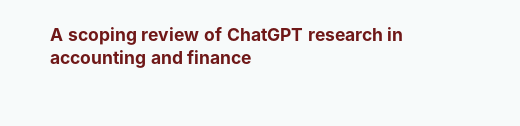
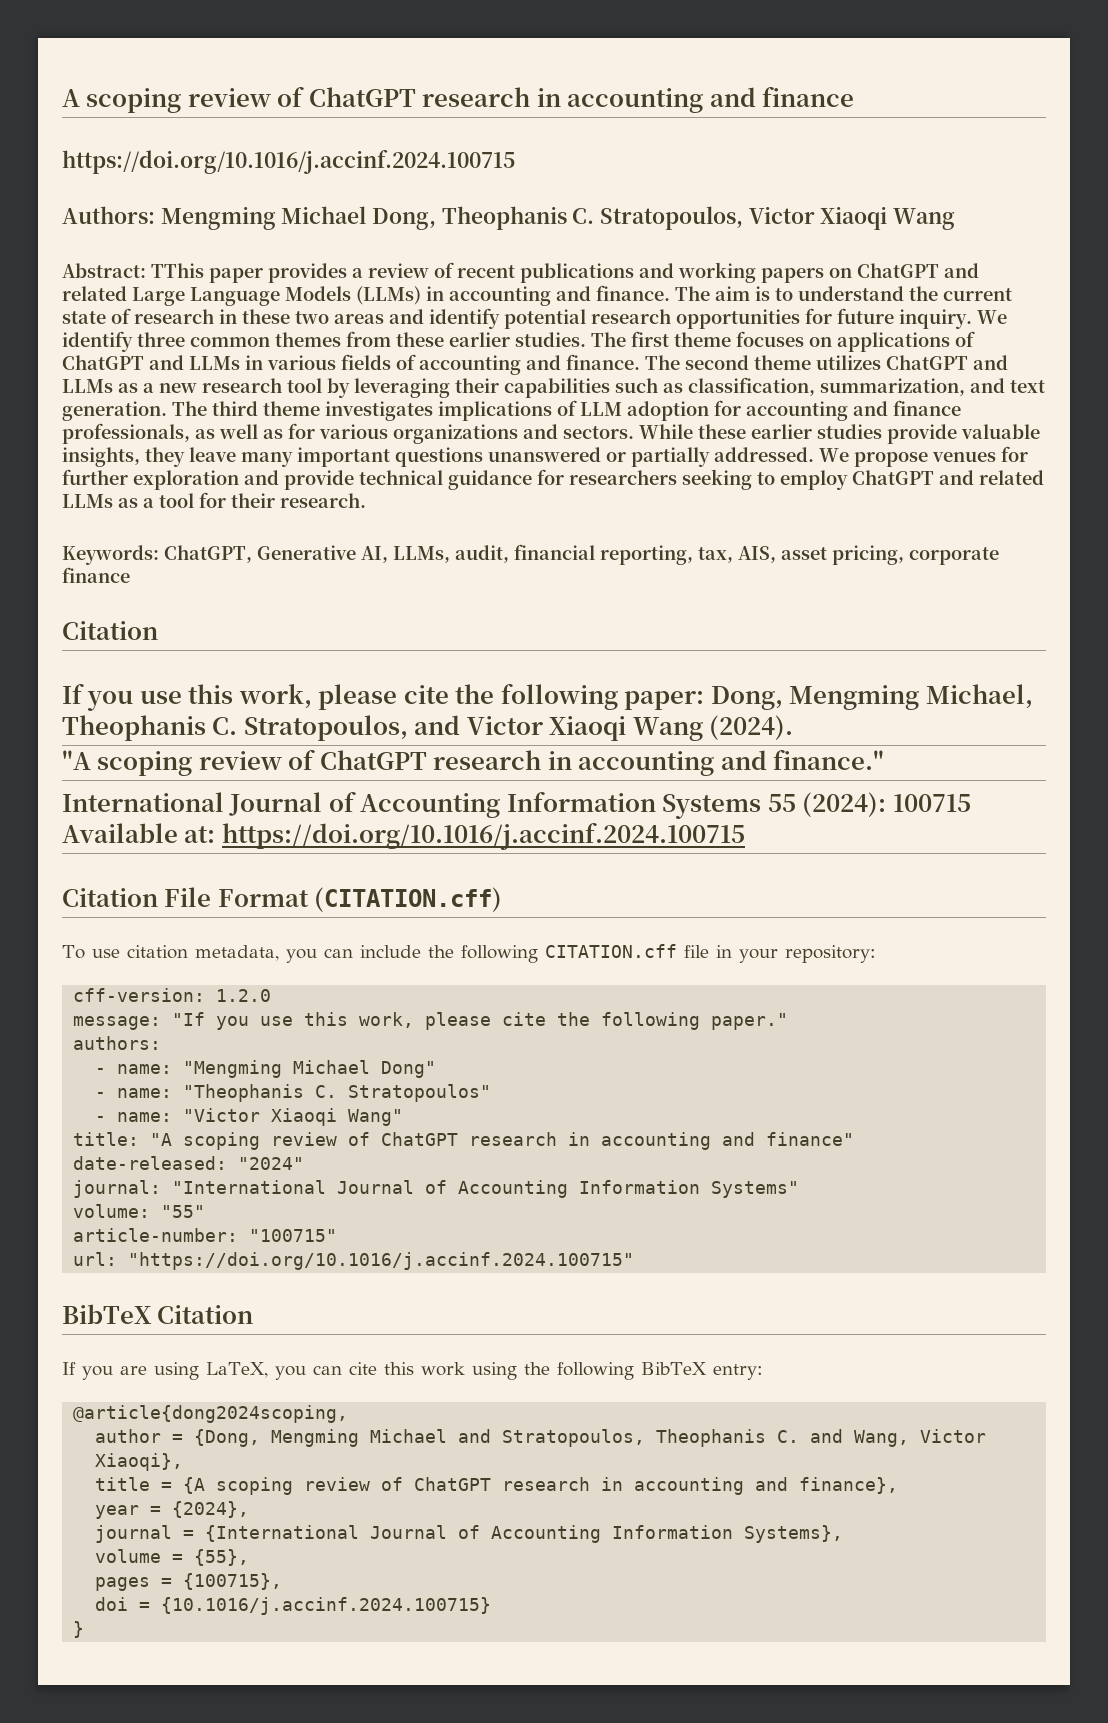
(252, 57) none -> [62,150,515,174] [62,206,956,230] [62,262,979,283] [62,285,1012,306] [62,308,1007,329] [62,331,975,352] [62,354,1008,375] [62,377,1045,398] [62,400,961,421] [62,423,1040,444] [62,446,1028,467] [62,469,1044,490] [62,492,366,508] [62,544,999,565] [62,567,130,583] [62,621,158,640] [62,683,1033,711] [62,715,794,741] [62,749,885,776] [62,791,971,819] [62,822,745,850] [62,887,503,912] [62,944,876,963] [73,988,272,1002] [73,1012,789,1030] [73,1036,162,1050] [95,1060,437,1078] [95,1084,492,1102] [95,1108,404,1126] [73,1132,855,1150] [73,1156,305,1170] [73,1180,800,1198] [73,1204,206,1218] [73,1228,338,1242] [73,1252,635,1270] [62,1304,254,1324] [62,1362,763,1380] [73,1405,349,1423] [95,1429,987,1447] [95,1453,184,1471] [95,1477,899,1495] [95,1501,250,1519] [95,1525,844,1543] [95,1549,250,1566] [95,1573,283,1591] [95,1597,492,1615] [73,1621,85,1638] // https://doi.org/10.1016/j.accinf.2024.100715 // Authors: Mengming Michael Dong, Theophanis C. Stratopoulos, Victor Xiaoqi Wang // Abstract: TThis paper provides a review of recent publications and working papers on ChatGPT and related Large Language Models (LLMs) in accounting and finance. The aim is to understand the current state of research in these two areas and identify potential research opportunities for future inquiry. We identify three common themes from these earlier studies. The first theme focuses on applications of ChatGPT and LLMs in various fields of accounting and finance. The second theme utilizes ChatGPT and LLMs as a new research tool by leveraging their capabilities such as classification, summarization, and text generation. The third theme investigates implications of LLM adoption for accounting and finance professionals, as well as for various organizations and sectors. While these earlier studies provide valuable insights, they leave many important questions unanswered or partially addressed. We propose venues for further exploration and provide technical guidance for researchers seeking to employ ChatGPT and related LLMs as a tool for their research. // Keywords: ChatGPT, Generative AI, LLMs, audit, financial reporting, tax, AIS, asset pricing, corporate finance // Citation // If you use this work, please cite the following paper: Dong, Mengming Michael, Theophanis C. Stratopoulos, and Victor Xiaoqi Wang (2024). // "A scoping review of ChatGPT research in accounting and finance." // International Journal of Accounting Information Systems 55 (2024): 100715 Available at: https://doi.org/10.1016/j.accinf.2024.100715 // Citation File Format (CITATION.cff) // To use citation metadata, you can include the following CITATION.cff file in your repository: // cff-version: 1.2.0 // message: "If you use this work, please cite the following paper." // authors: // - name: "Mengming Michael Dong" // - name: "Theophanis C. Stratopoulos" // - name: "Victor Xiaoqi Wang" // title: "A scoping review of ChatGPT research in accounting and finance" // date-released: "2024" // journal: "International Journal of Accounting Information Systems" // volume: "55" // article-number: "100715" // url: "https://doi.org/10.1016/j.accinf.2024.100715" // BibTeX Citation // If you are using LaTeX, you can cite this work using the following BibTeX entry: // @article{dong2024scoping, // author = {Dong, Mengming Michael and Stratopoulos, Theophanis C. and Wang, Victor Xiaoqi}, // title = {A scoping review of ChatGPT research in accounting and finance}, // year = {2024}, // journal = {International Journal of Accounting Information Systems}, // volume = {55}, // pages = {100715}, // doi = {10.1016/j.accinf.2024.100715} // }

